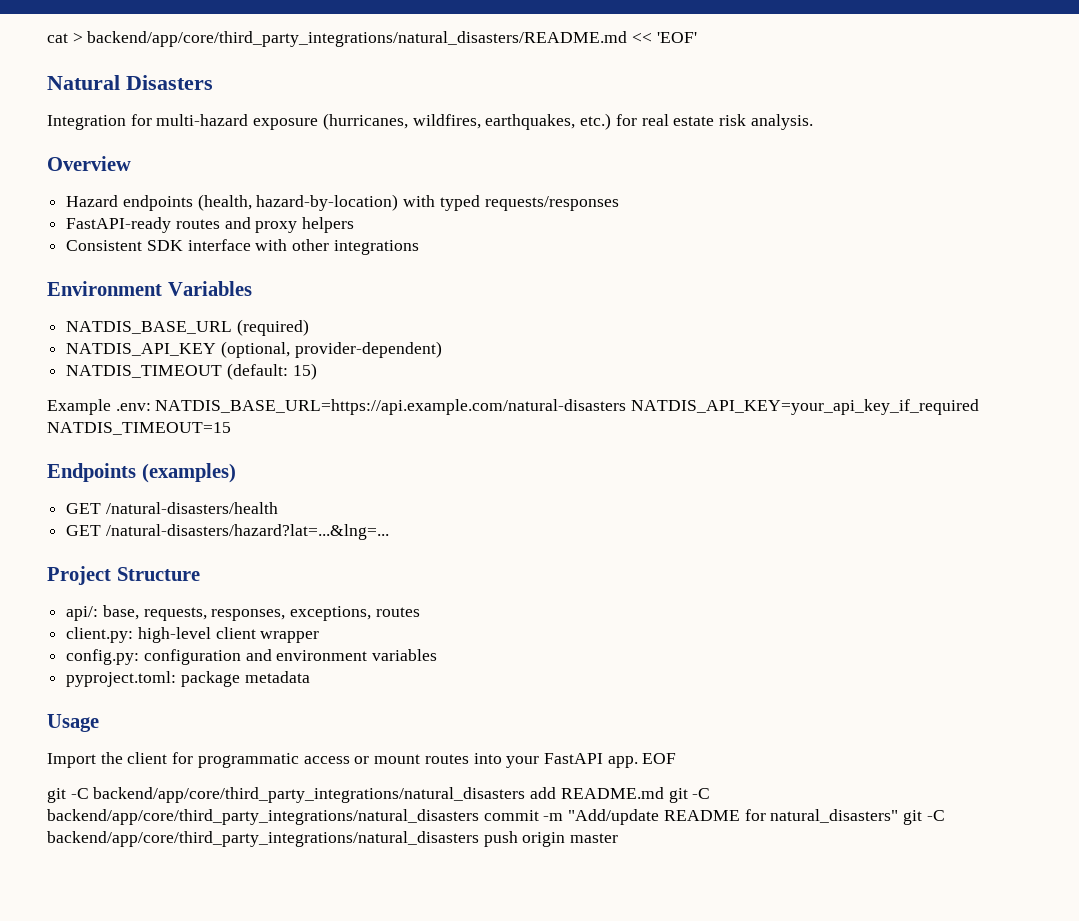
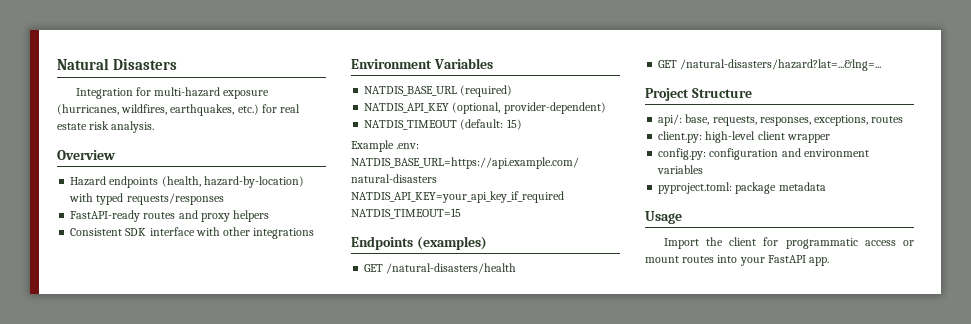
[47,31,697,47] cat > backend/app/core/third_party_integrations/natural_disasters/README.md << 'EOF' // -> (57, 64) none
[642,753,677,764] [47,787,711,803] [47,809,945,825] [47,831,619,847] EOF // git -C backend/app/core/third_party_integrations/natural_disasters add README.md git -C backend/app/core/third_party_integrations/natural_disasters commit -m "Add/update README for natural_disasters" git -C backend/app/core/third_party_integrations/natural_disasters push origin master -> (830, 261) none

